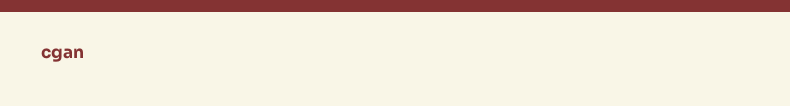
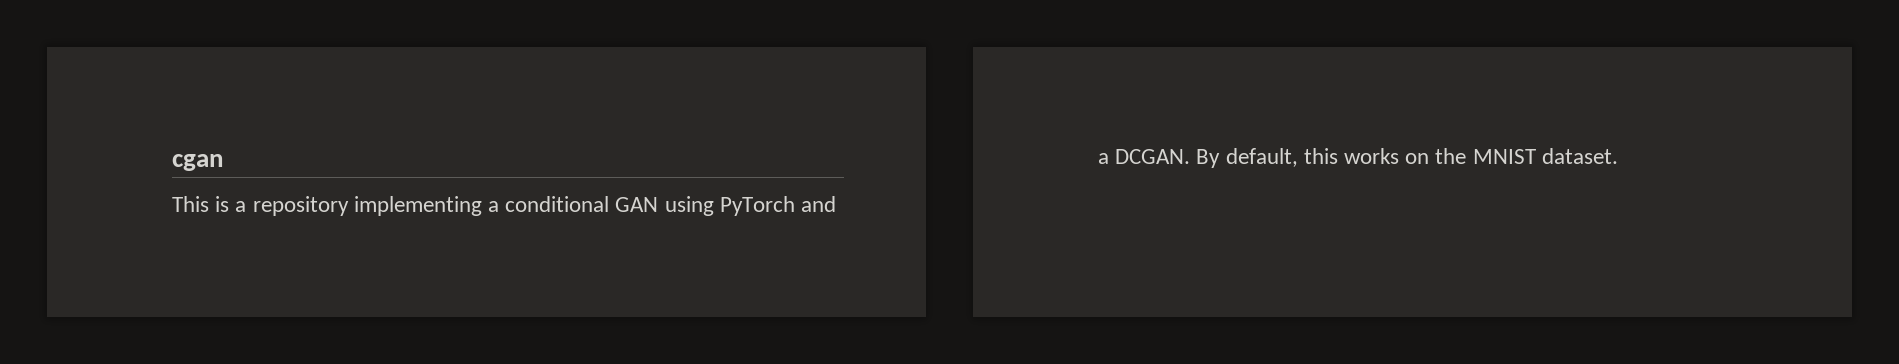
(84, 55) none -> [172,196,837,216] [1098,148,1618,168] // This is a repository implementing a conditional GAN using PyTorch and a DCGAN. By default, this works on the MNIST dataset.

